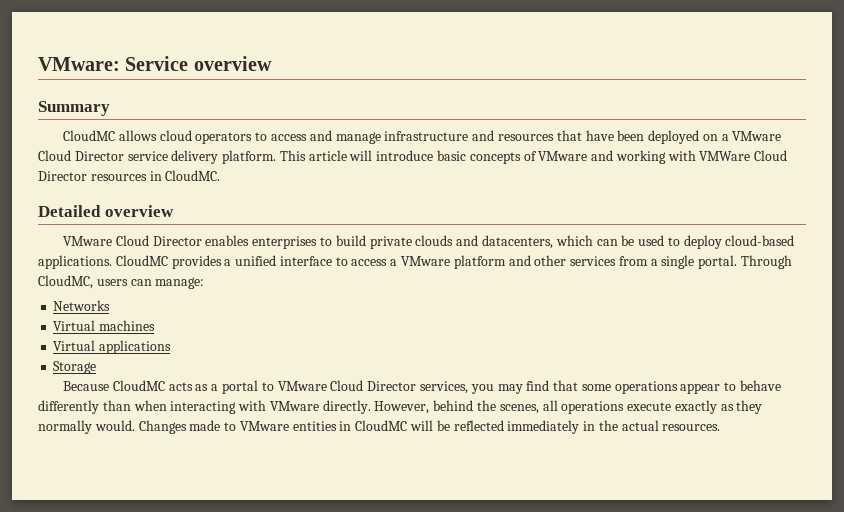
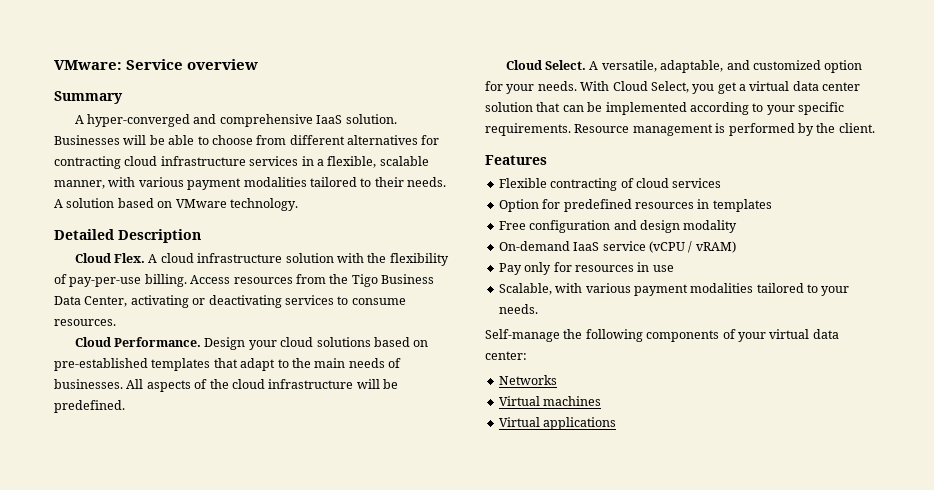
[63,130,782,144] [38,150,788,164] [38,170,221,181] [38,205,174,217] [63,235,795,249] [38,255,793,269] [38,275,205,289] CloudMC allows cloud operators to access and manage infrastructure and resources that have been deployed on a VMware Cloud Director service delivery platform. This article will introduce basic concepts of VMware and working with VMWare Cloud Director resources in CloudMC. // Detailed overview // VMware Cloud Director enables enterprises to build private clouds and datacenters, which can be used to deploy cloud-based applications. CloudMC provides a unified interface to access a VMware platform and other services from a single portal. Through CloudMC, users can manage: -> [74,114,397,127] [54,135,440,145] [54,156,429,169] [54,177,446,190] [54,198,298,211] [54,229,201,243] [74,253,449,266] [54,274,434,287] [54,295,406,308] [54,319,116,326] [74,337,429,350] [54,358,401,371] [54,379,398,392] [54,400,125,413] [505,60,863,73] [485,81,861,94] [485,102,844,115] [485,123,875,136] [485,155,547,165] [498,178,722,191] [498,199,772,212] [498,220,738,233] [498,241,736,253] [498,262,674,275] [498,283,850,296] [498,304,538,314] [485,329,839,342] [485,351,527,360] A hyper-converged and comprehensive IaaS solution. Businesses will be able to choose from different alternatives for contracting cloud infrastructure services in a flexible, scalable manner, with various payment modalities tailored to their needs. A solution based on VMware technology. // Detailed Description // Cloud Flex. A cloud infrastructure solution with the flexibility of pay-per-use billing. Access resources from the Tigo Business Data Center, activating or deactivating services to consume resources. // Cloud Performance. Design your cloud solutions based on pre-established templates that adapt to the main needs of businesses. All aspects of the cloud infrastructure will be predefined. // Cloud Select. A versatile, adaptable, and customized option for your needs. With Cloud Select, you get a virtual data center solution that can be implemented according to your specific requirements. Resource management is performed by the client. // Features // Flexible contracting of cloud services // Option for predefined resources in templates // Free configuration and design modality // On-demand IaaS service (vCPU / vRAM) // Pay only for resources in use // Scalable, with various payment modalities tailored to your needs. // Self-manage the following components of your virtual data center:
[53,361,97,374] [63,380,781,394] [38,400,763,414] [38,420,721,434] // Storage // Because CloudMC acts as a portal to VMware Cloud Director services, you may find that some operations appear to behave differently than when interacting with VMware directly. However, behind the scenes, all operations execute exactly as they normally would. Changes made to VMware entities in CloudMC will be reflected immediately in the actual resources. -> (617, 423) none

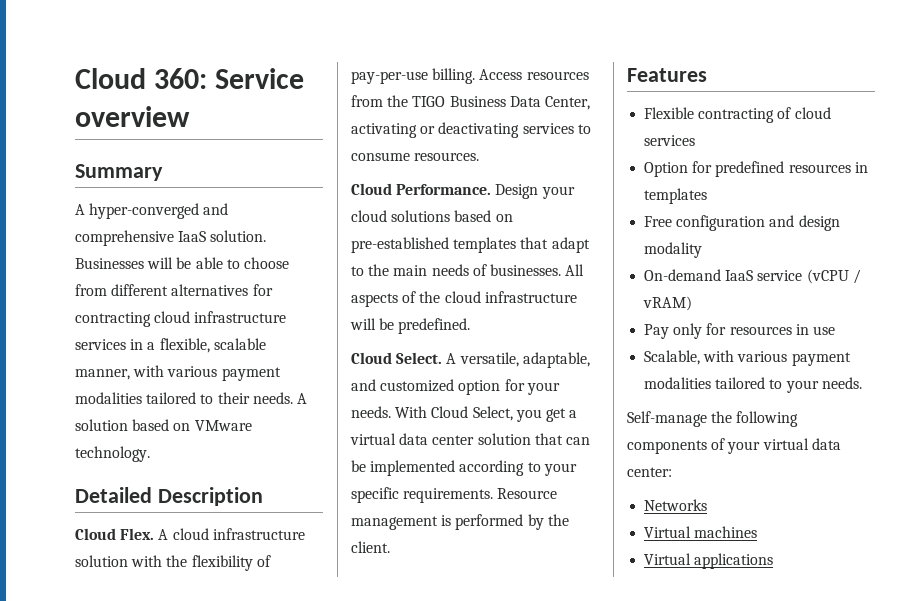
[54,60,122,70] VMware: -> [75,68,207,89] Cloud 360:
[351,274,378,287] Tigo -> [412,96,446,107] TIGO

